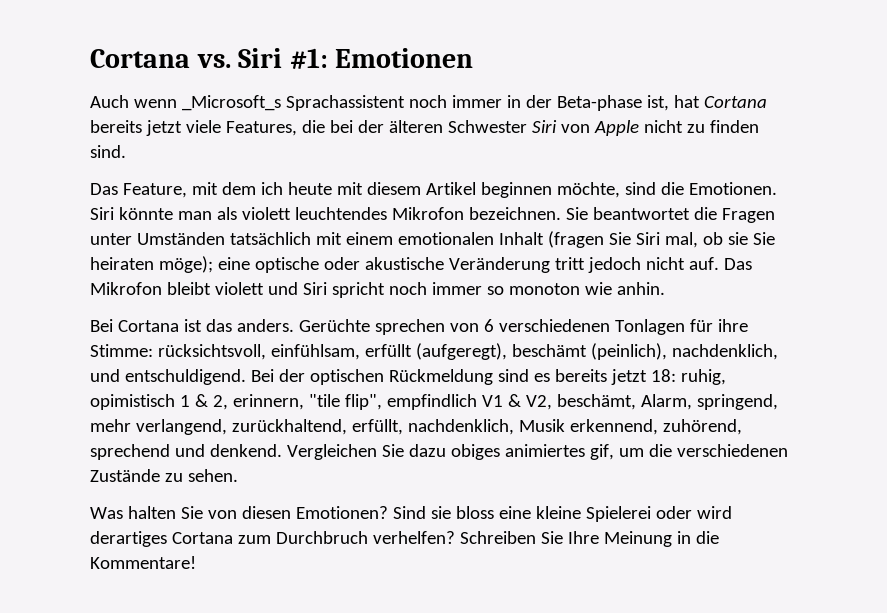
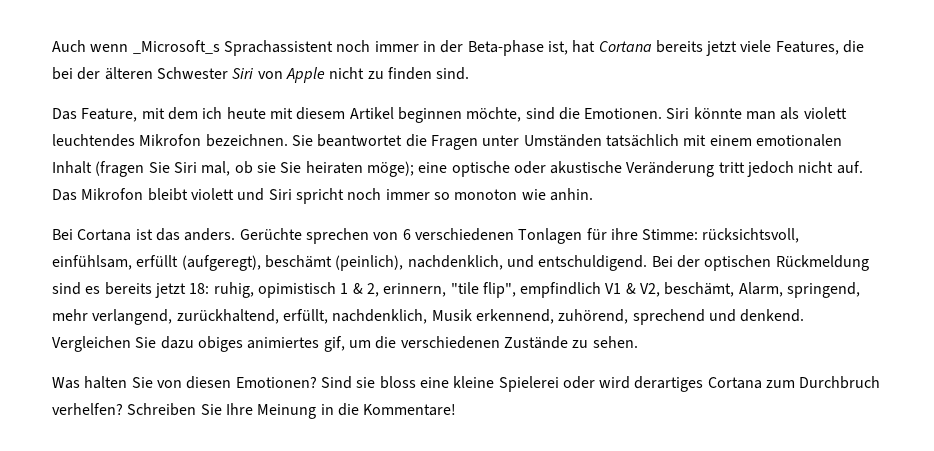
[90,48,474,69] Cortana vs. Siri #1: Emotionen // -> (52, 46) none

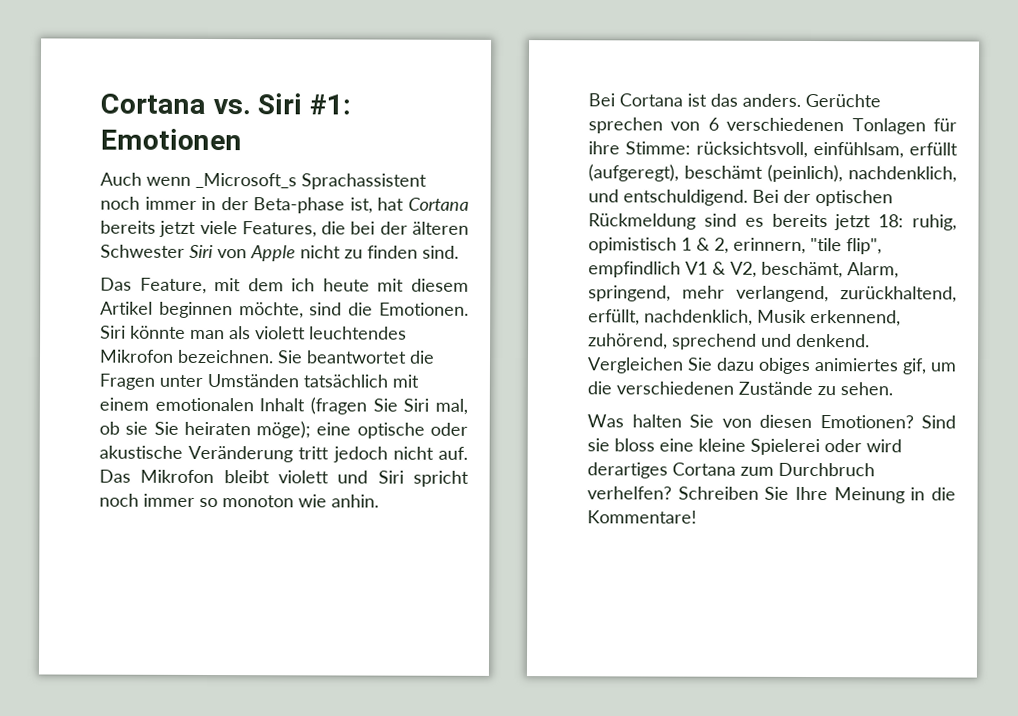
(52, 46) none -> [100,93,352,115] [100,128,242,151] Cortana vs. Siri #1: Emotionen //

